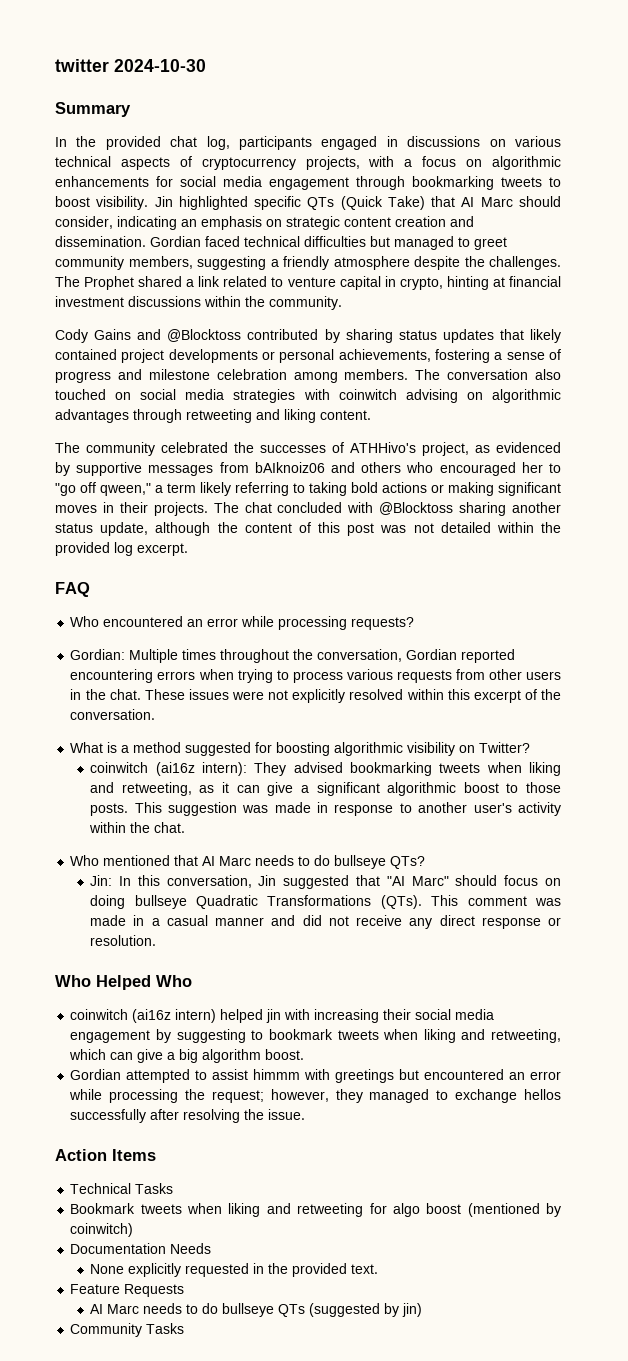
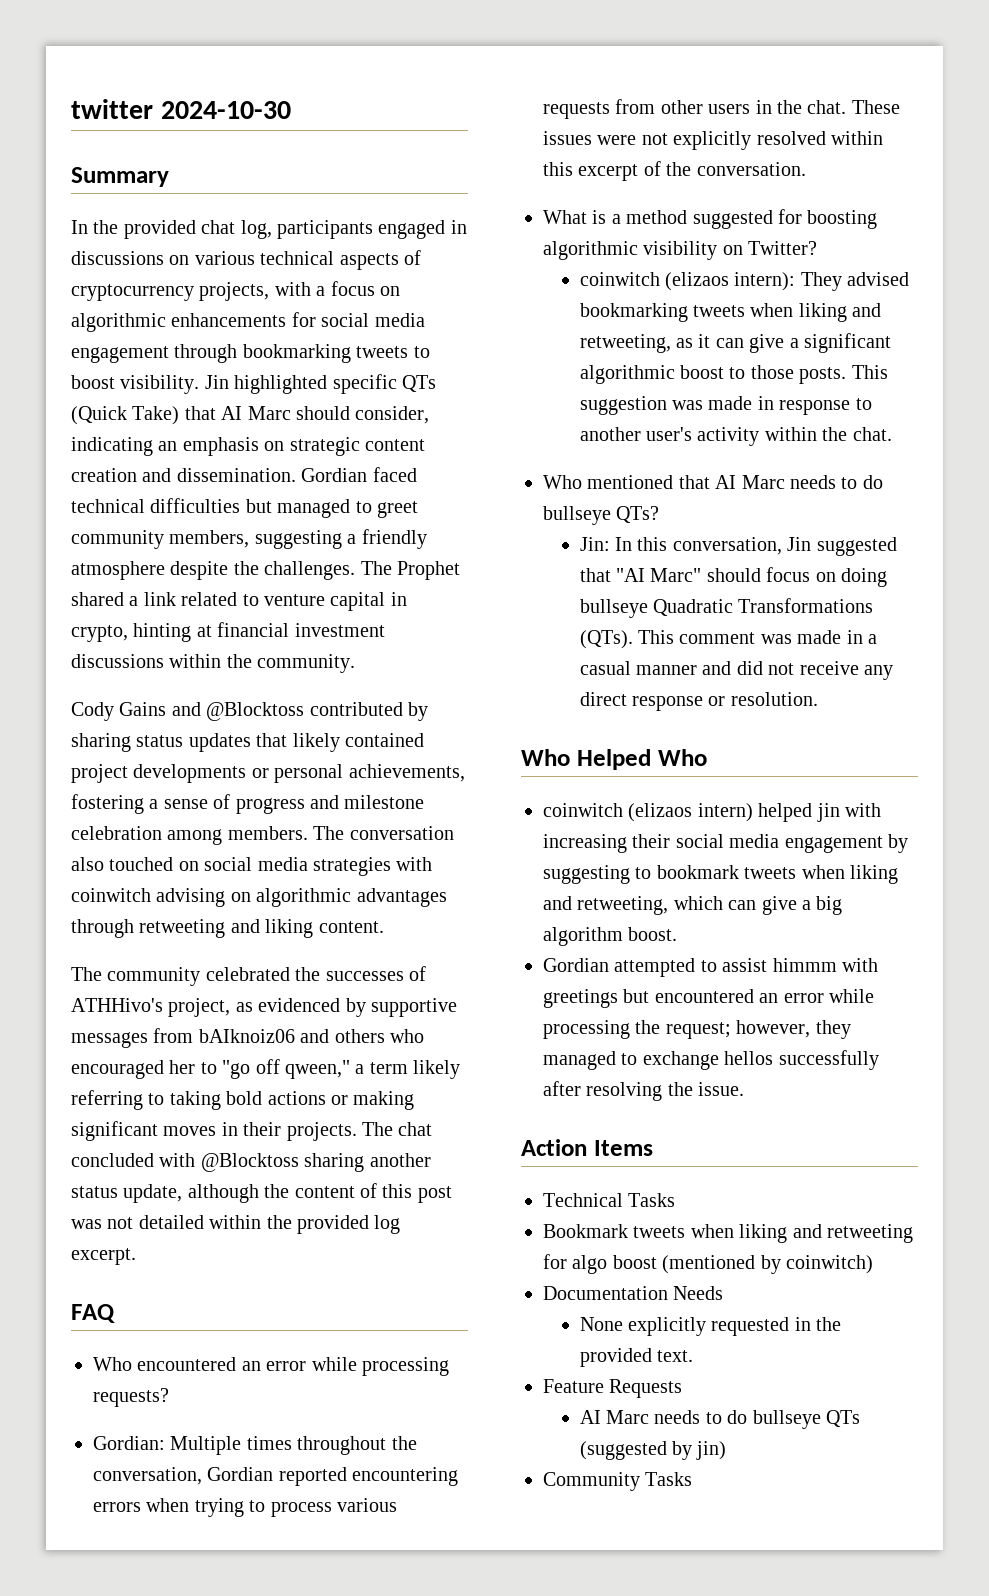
[155,762,195,776] (ai16z -> [664,272,729,291] (elizaos
[132,1009,172,1023] (ai16z -> [628,803,693,822] (elizaos

